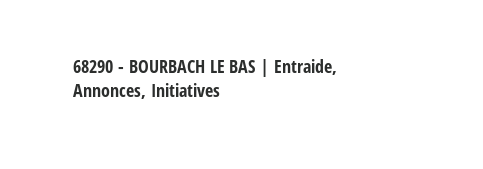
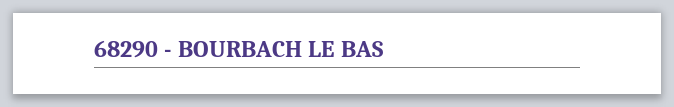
[260,59,338,77] [73,83,220,99] | Entraide, Annonces, Initiatives -> (383, 49) none

